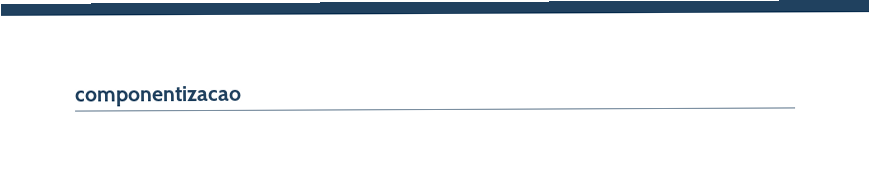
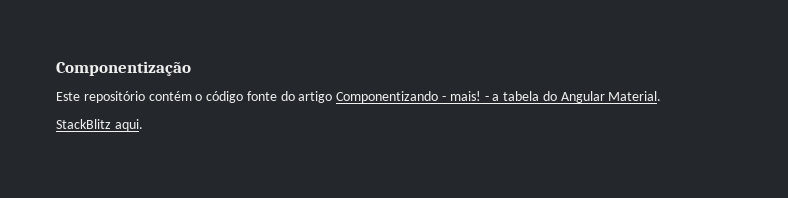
[74,85,242,107] componentizacao -> [56,61,191,76] [56,91,662,103] [56,119,143,131] Componentização // Este repositório contém o código fonte do artigo Componentizando - mais! - a tabela do Angular Material. // StackBlitz aqui.

